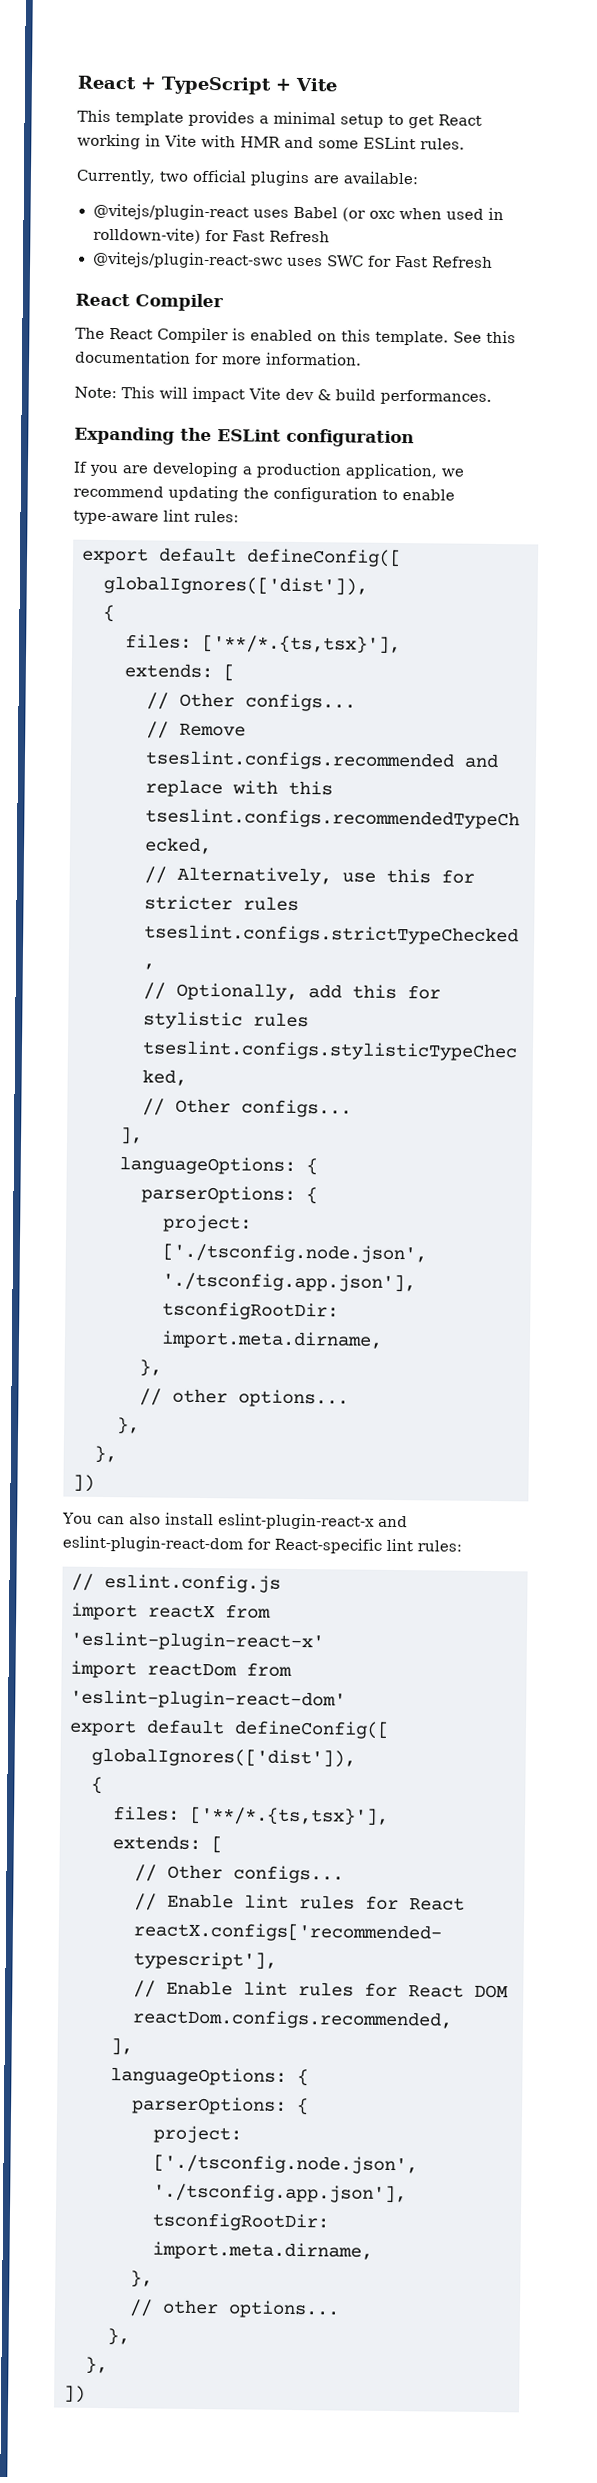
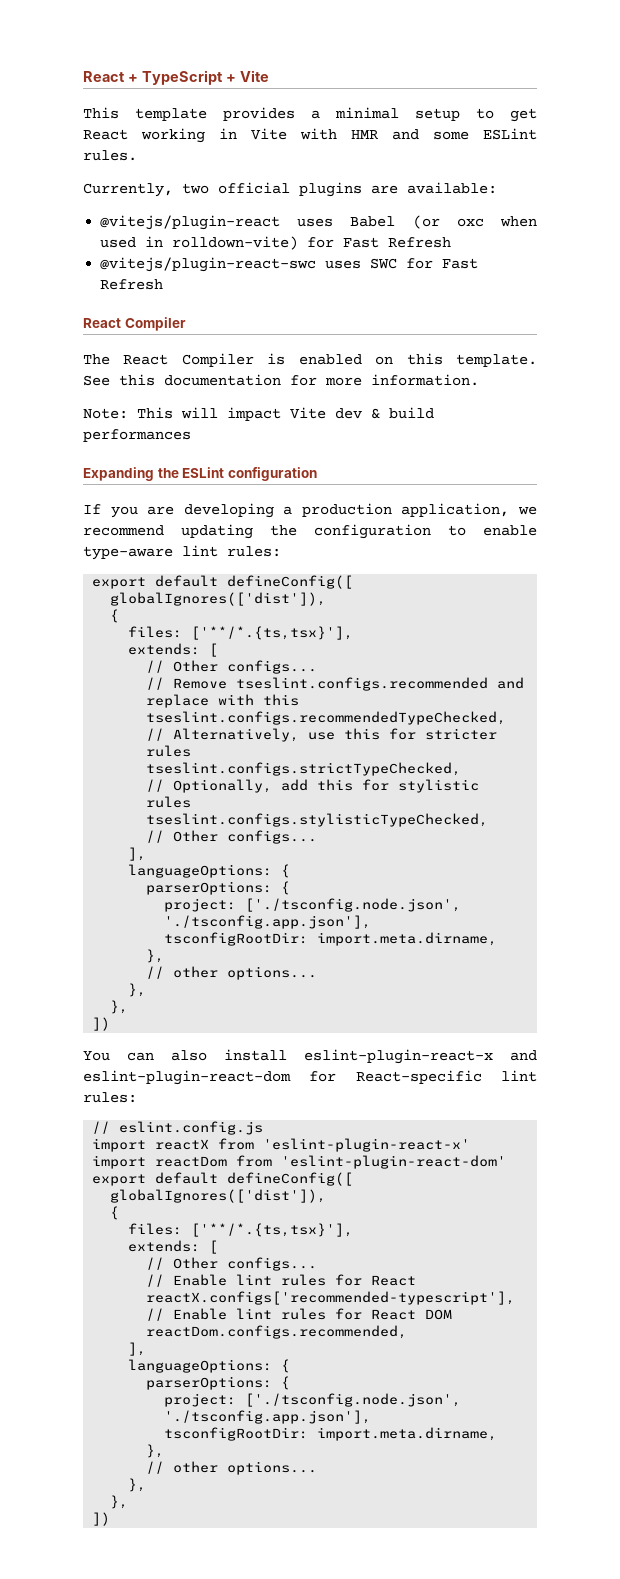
[380,389,492,405] performances. -> [83,429,191,442] performances

